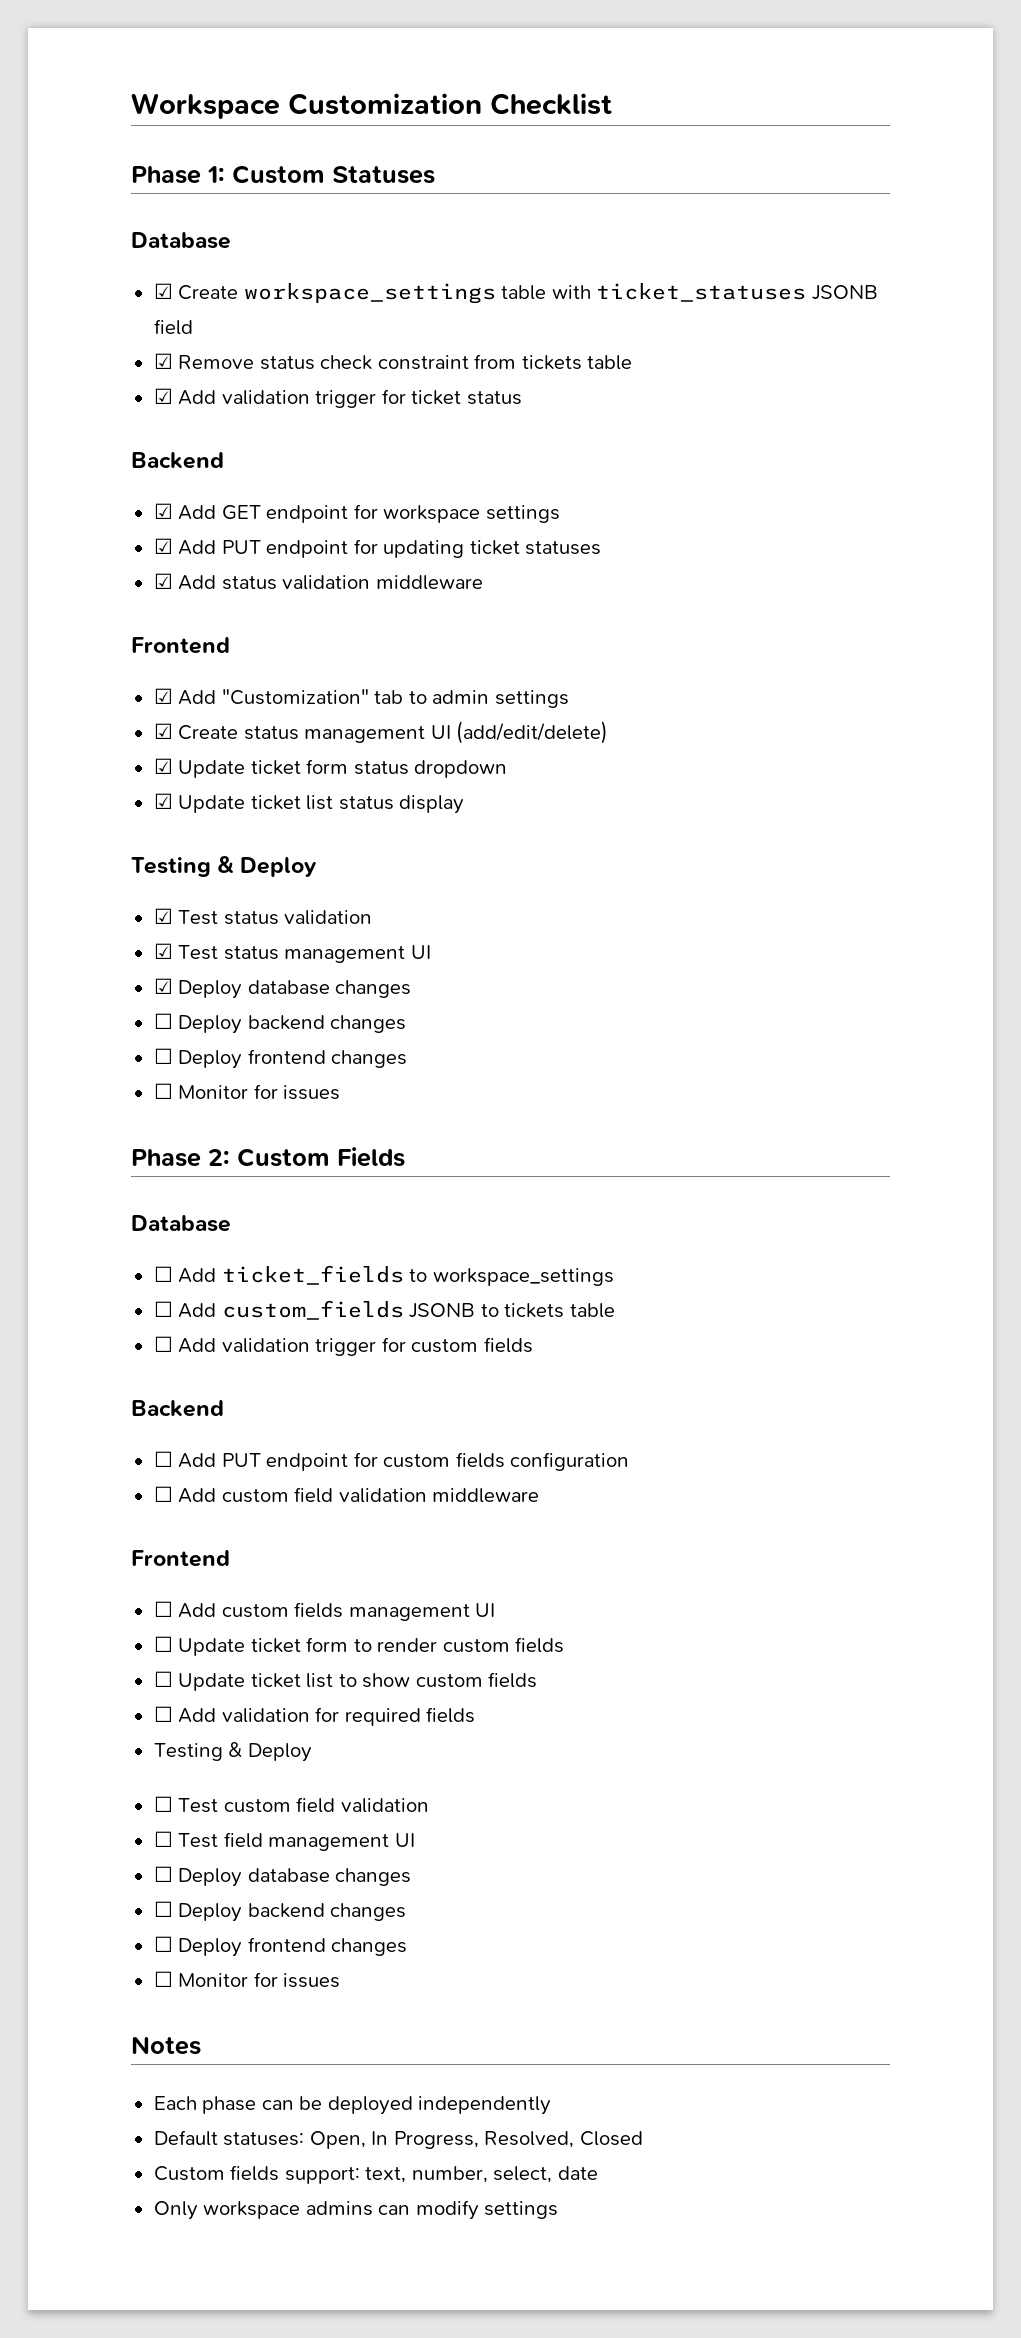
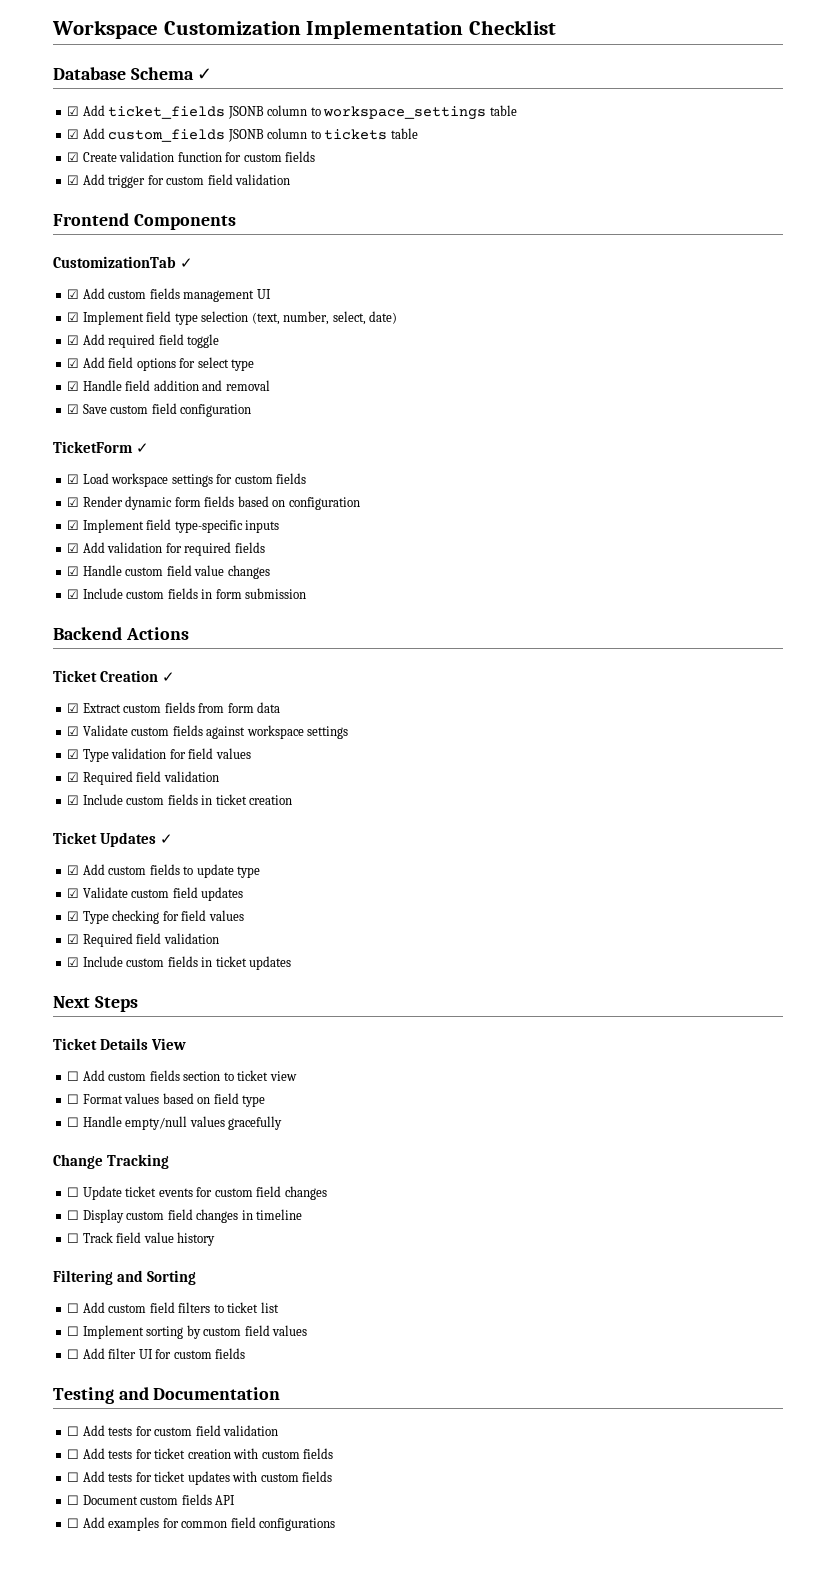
(482, 104) none -> [306,20,464,39] Implementation
[131,165,435,184] [131,232,231,249] [153,283,878,304] [153,319,193,335] [153,353,633,370] [153,388,522,408] [131,452,224,469] [153,503,560,523] [153,538,602,558] [153,573,483,590] [131,637,230,654] [153,688,569,708] [153,721,609,744] [153,758,508,778] [153,793,465,814] [131,856,318,877] [153,908,373,925] [153,943,431,963] [153,978,412,999] [153,1013,407,1034] [153,1048,408,1069] [153,1083,341,1100] [131,1147,405,1167] [131,1215,231,1232] [153,1265,614,1286] [153,1300,615,1320] [153,1336,533,1356] [131,1400,224,1417] [153,1451,630,1471] [153,1486,540,1503] [131,1550,230,1567] [153,1601,173,1617] // Phase 1: Custom Statuses // Database // ☑ Create workspace_settings table with ticket_statuses JSONB field // ☑ Remove status check constraint from tickets table // ☑ Add validation trigger for ticket status // Backend // ☑ Add GET endpoint for workspace settings // ☑ Add PUT endpoint for updating ticket statuses // ☑ Add status validation middleware // Frontend // ☑ Add "Customization" tab to admin settings // ☑ Create status management UI (add/edit/delete) // ☑ Update ticket form status dropdown // ☑ Update ticket list status display // Testing & Deploy // ☑ Test status validation // ☑ Test status management UI // ☑ Deploy database changes // ☐ Deploy backend changes // ☐ Deploy frontend changes // ☐ Monitor for issues // Phase 2: Custom Fields // Database // ☐ Add ticket_fields to workspace_settings // ☐ Add custom_fields JSONB to tickets table // ☐ Add validation trigger for custom fields // Backend // ☐ Add PUT endpoint for custom fields configuration // ☐ Add custom field validation middleware // Frontend // ☐ -> [53,67,213,80] [67,105,517,120] [67,128,418,142] [67,151,316,162] [67,174,291,188] [53,213,236,230] [53,256,194,268] [67,289,80,299] // Database Schema ✓ // ☑ Add ticket_fields JSONB column to workspace_settings table // ☑ Add custom_fields JSONB column to tickets table // ☑ Create validation function for custom fields // ☑ Add trigger for custom field validation // Frontend Components // CustomizationTab ✓ // ☑
[153,1636,565,1656] [153,1671,538,1691] [153,1706,173,1722] ☐ Update ticket form to render custom fields // ☐ Update ticket list to show custom fields // ☐ -> [67,311,398,325] [67,334,220,348] [67,357,255,371] [67,380,270,391] [67,403,252,417] [53,441,150,453] [67,473,307,487] [67,496,360,510] [67,519,280,533] [67,543,80,553] ☑ Implement field type selection (text, number, select, date) // ☑ Add required field toggle // ☑ Add field options for select type // ☑ Handle field addition and removal // ☑ Save custom field configuration // TicketForm ✓ // ☑ Load workspace settings for custom fields // ☑ Render dynamic form fields based on configuration // ☑ Implement field type-specific inputs // ☑
[153,1742,312,1762] [153,1796,429,1813] [153,1831,415,1851] [153,1866,412,1887] [153,1901,407,1922] [153,1936,408,1957] [153,1971,341,1988] [131,2036,201,2055] [153,2096,552,2115] [153,2130,643,2149] [153,2165,598,2184] [153,2200,559,2220] Testing & Deploy // ☐ Test custom field validation // ☐ Test field management UI // ☐ Deploy database changes // ☐ Deploy backend changes // ☐ Deploy frontend changes // ☐ Monitor for issues // Notes // Each phase can be deployed independently // Default statuses: Open, In Progress, Resolved, Closed // Custom fields support: text, number, select, date // Only workspace admins can modify settings -> [67,565,270,579] [67,588,307,599] [53,627,189,640] [53,670,176,682] [67,702,281,713] [67,725,349,739] [67,748,251,762] [67,771,219,785] [67,794,293,805] [53,832,174,847] [67,864,261,878] [67,887,244,901] [67,910,244,924] [67,933,219,947] [67,956,292,970] [53,996,138,1012] [53,1038,187,1050] [67,1070,297,1081] [67,1093,266,1107] [67,1116,283,1130] [53,1154,170,1169] [67,1186,327,1200] [67,1209,303,1223] [67,1232,216,1246] [53,1270,197,1285] [67,1302,279,1313] [67,1325,308,1339] [67,1348,246,1359] [53,1387,281,1404] [67,1425,279,1436] [67,1448,334,1459] [67,1471,333,1485] [67,1494,236,1505] [67,1517,336,1531] ☑ Handle custom field value changes // ☑ Include custom fields in form submission // Backend Actions // Ticket Creation ✓ // ☑ Extract custom fields from form data // ☑ Validate custom fields against workspace settings // ☑ Type validation for field values // ☑ Required field validation // ☑ Include custom fields in ticket creation // Ticket Updates ✓ // ☑ Add custom fields to update type // ☑ Validate custom field updates // ☑ Type checking for field values // ☑ Required field validation // ☑ Include custom fields in ticket updates // Next Steps // Ticket Details View // ☐ Add custom fields section to ticket view // ☐ Format values based on field type // ☐ Handle empty/null values gracefully // Change Tracking // ☐ Update ticket events for custom field changes // ☐ Display custom field changes in timeline // ☐ Track field value history // Filtering and Sorting // ☐ Add custom field filters to ticket list // ☐ Implement sorting by custom field values // ☐ Add filter UI for custom fields // Testing and Documentation // ☐ Add tests for custom field validation // ☐ Add tests for ticket creation with custom fields // ☐ Add tests for ticket updates with custom fields // ☐ Document custom fields API // ☐ Add examples for common field configurations

